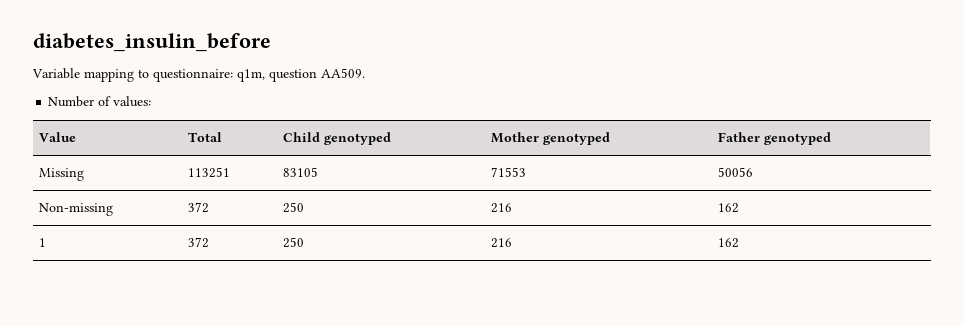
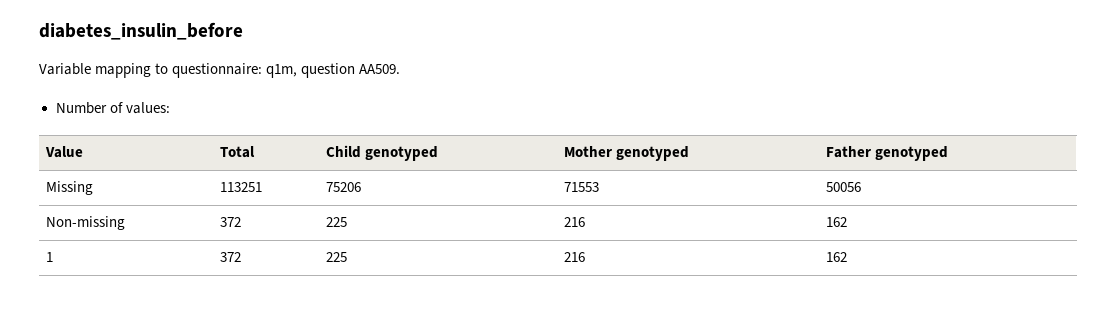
[283,167,319,177] 83105 -> [326,182,362,192] 75206
[283,202,305,213] 250 -> [326,217,348,227] 225
[283,237,305,248] 250 -> [326,252,348,262] 225

